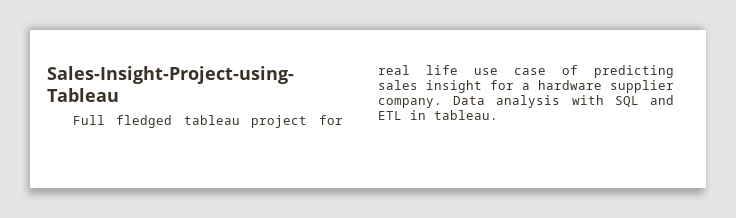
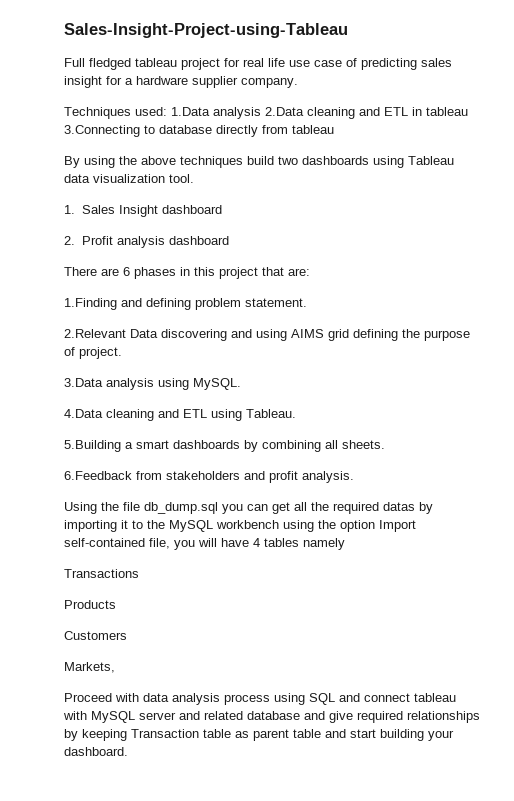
[453,95,674,108] [378,110,498,120] Data analysis with SQL and ETL in tableau. -> [64,107,468,119] [64,125,334,137] [64,156,454,168] [64,174,194,183] [64,205,222,217] [64,236,229,248] [64,267,310,279] [64,298,307,310] [64,329,470,341] [64,347,122,359] [64,378,241,390] [64,409,296,421] [64,440,385,452] [64,471,354,483] [64,502,433,514] [64,520,416,532] [64,538,345,550] [64,569,139,578] [64,600,116,609] [64,631,127,640] [64,662,115,673] [64,693,456,705] [63,711,480,723] [64,729,454,741] [64,747,128,756] // Techniques used: 1.Data analysis 2.Data cleaning and ETL in tableau 3.Connecting to database directly from tableau // By using the above techniques build two dashboards using Tableau data visualization tool. // 1. Sales Insight dashboard // 2. Profit analysis dashboard // There are 6 phases in this project that are: // 1.Finding and defining problem statement. // 2.Relevant Data discovering and using AIMS grid defining the purpose of project. // 3.Data analysis using MySQL. // 4.Data cleaning and ETL using Tableau. // 5.Building a smart dashboards by combining all sheets. // 6.Feedback from stakeholders and profit analysis. // Using the file db_dump.sql you can get all the required datas by importing it to the MySQL workbench using the option Import self-contained file, you will have 4 tables namely // Transactions // Products // Customers // Markets, // Proceed with data analysis process using SQL and connect tableau with MySQL server and related database and give required relationships by keeping Transaction table as parent table and start building your dashboard.

